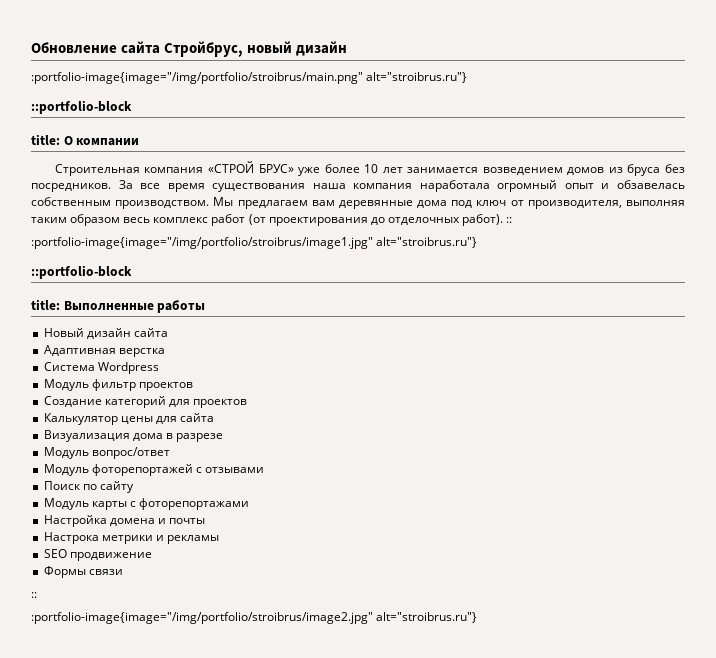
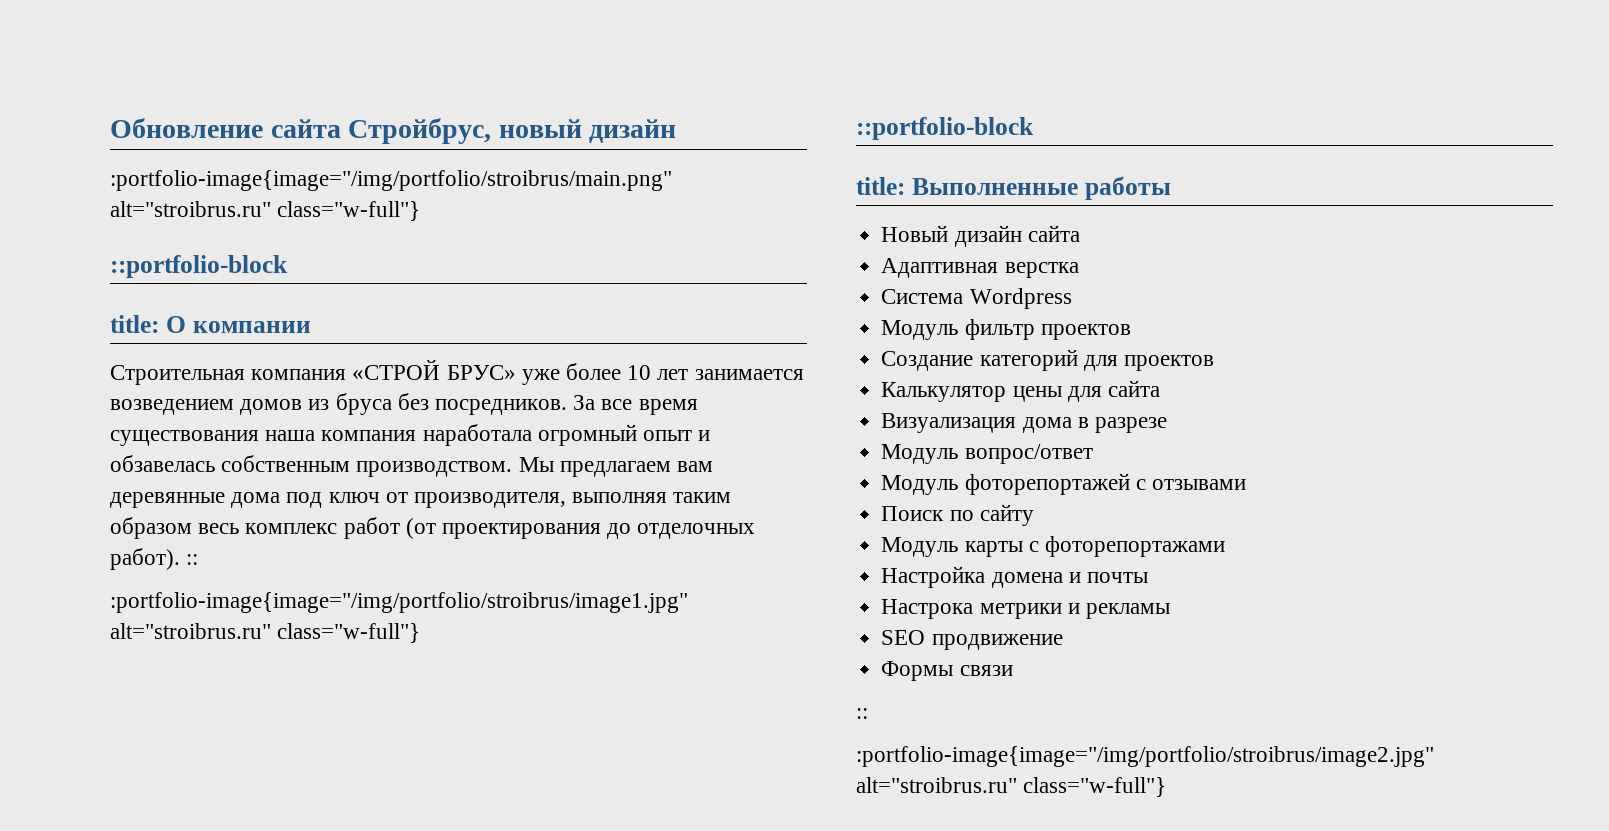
[366,72,468,83] alt="stroibrus.ru"} -> [110,201,421,221] alt="stroibrus.ru" class="w-full"}
[376,237,478,248] alt="stroibrus.ru"} -> [110,623,421,643] alt="stroibrus.ru" class="w-full"}
[376,612,478,623] alt="stroibrus.ru"} -> [856,777,1167,797] alt="stroibrus.ru" class="w-full"}

